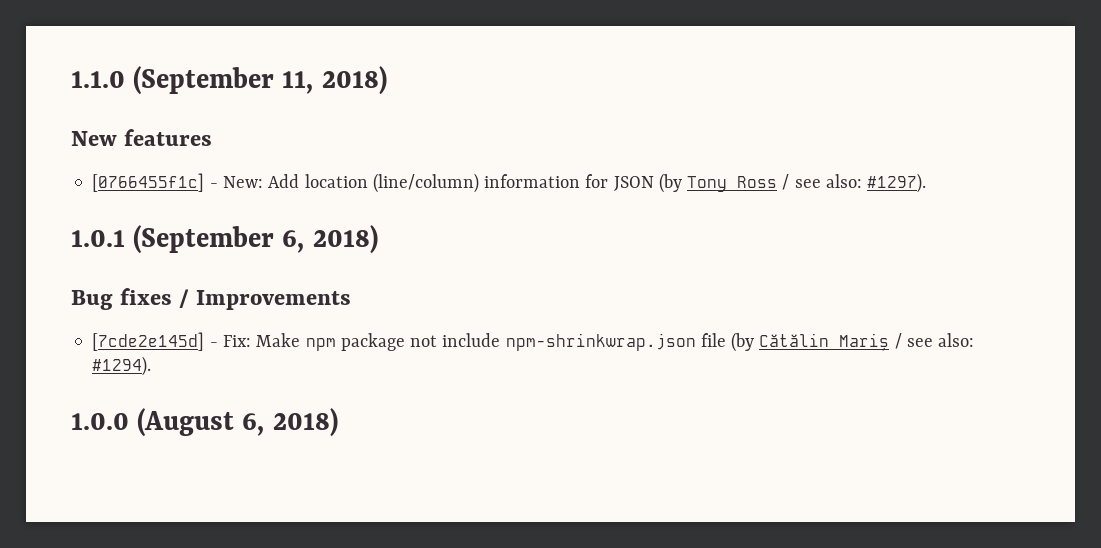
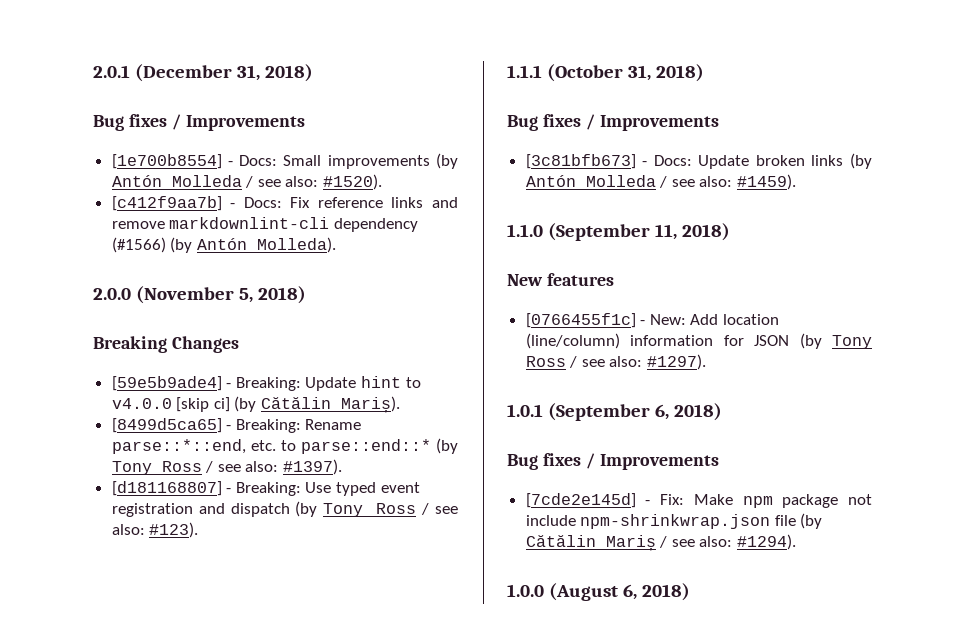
(71, 79) none -> [93,64,314,82] [93,114,305,131] [111,153,458,169] [111,174,383,190] [111,196,459,211] [111,217,418,232] [111,237,336,253] [93,286,307,304] [93,336,239,353] [111,376,421,391] [111,396,401,413] [111,418,362,433] [111,438,458,454] [111,459,343,475] [111,481,420,496] [111,501,458,517] [111,522,199,538] [507,64,705,82] [507,114,719,131] [525,153,872,169] [525,174,797,190] 2.0.1 (December 31, 2018) // Bug fixes / Improvements // [1e700b8554] - Docs: Small improvements (by Antón Molleda / see also: #1520). // [c412f9aa7b] - Docs: Fix reference links and remove markdownlint-cli dependency (#1566) (by Antón Molleda). // 2.0.0 (November 5, 2018) // Breaking Changes // [59e5b9ade4] - Breaking: Update hint to v4.0.0 [skip ci] (by Cătălin Mariș). // [8499d5ca65] - Breaking: Rename parse::*::end, etc. to parse::end::* (by Tony Ross / see also: #1397). // [d181168807] - Breaking: Use typed event registration and dispatch (by Tony Ross / see also: #123). // 1.1.1 (October 31, 2018) // Bug fixes / Improvements // [3c81bfb673] - Docs: Update broken links (by Antón Molleda / see also: #1459). //

